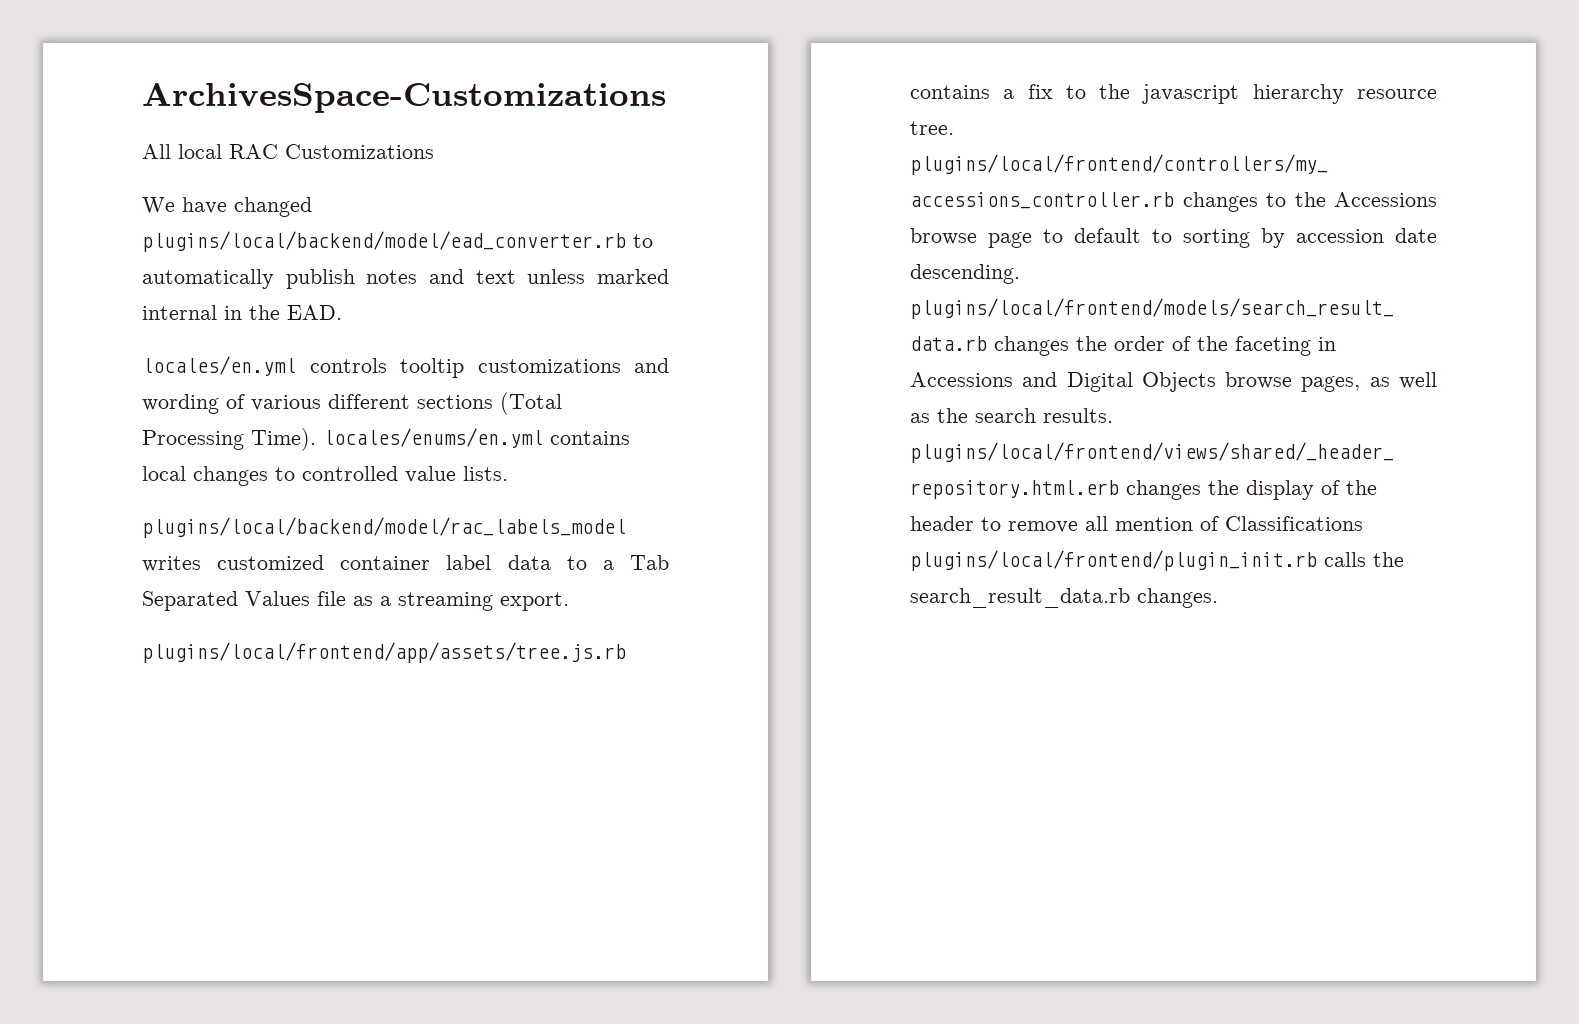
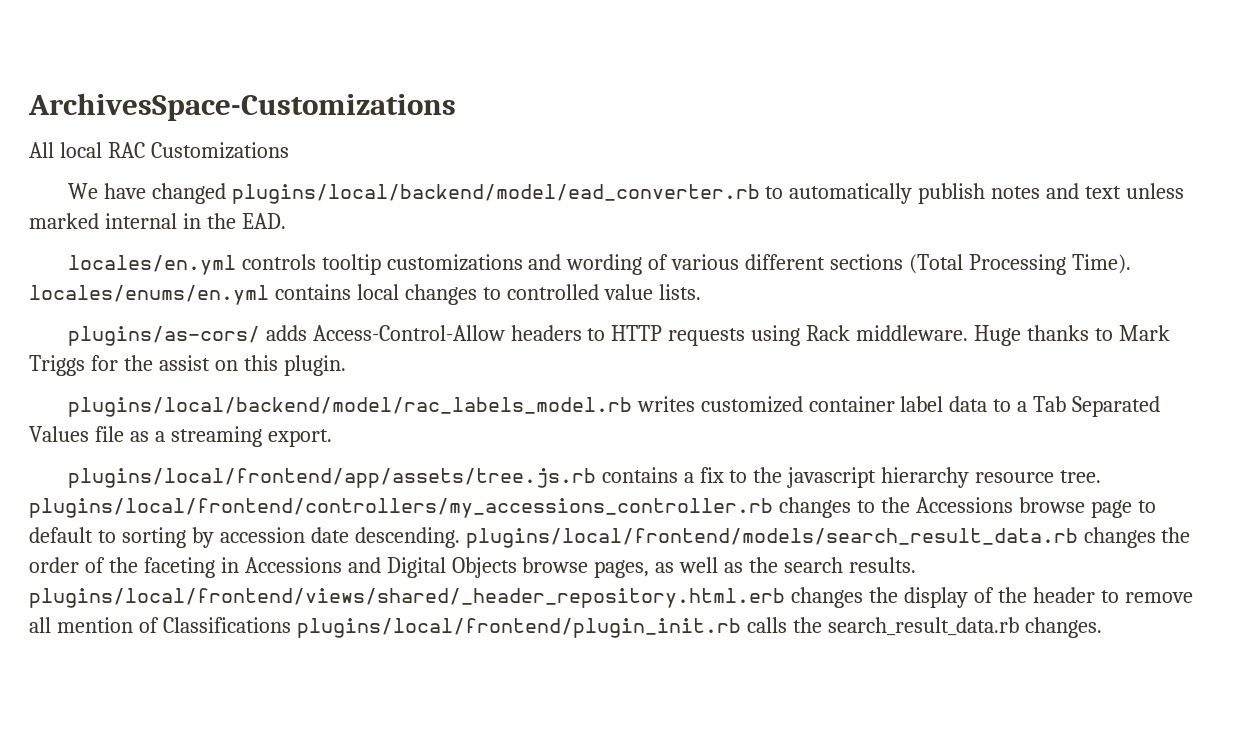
[142,517,626,538] plugins/local/backend/model/rac_labels_model -> [67,325,1170,346] [29,355,346,376] [67,397,632,417] plugins/as-cors/ adds Access-Control-Allow headers to HTTP requests using Rack middleware. Huge thanks to Mark Triggs for the assist on this plugin. // plugins/local/backend/model/rac_labels_model.rb

